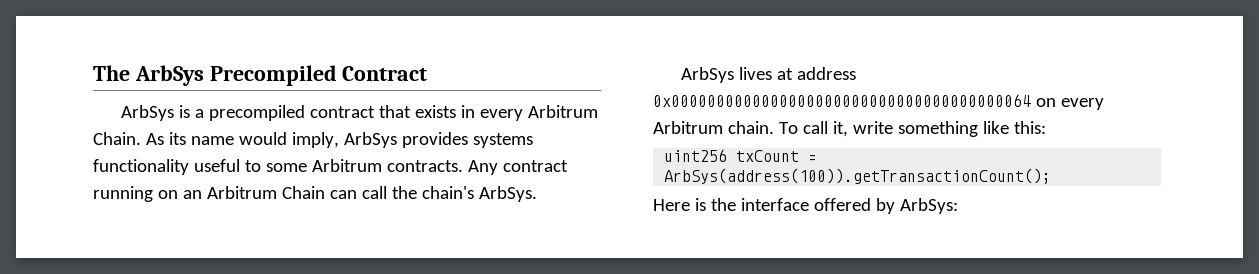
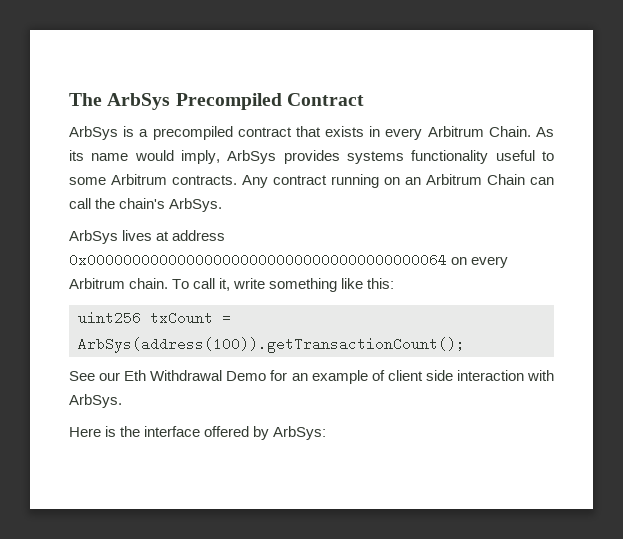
(1052, 176) none -> [69,370,554,384] [69,394,122,408] // See our Eth Withdrawal Demo for an example of client side interaction with ArbSys.

